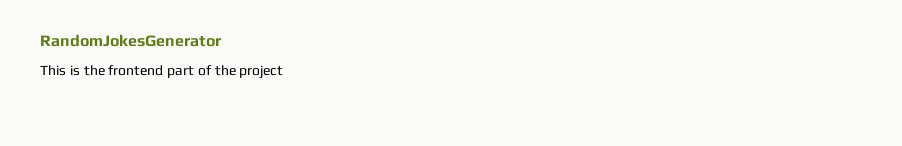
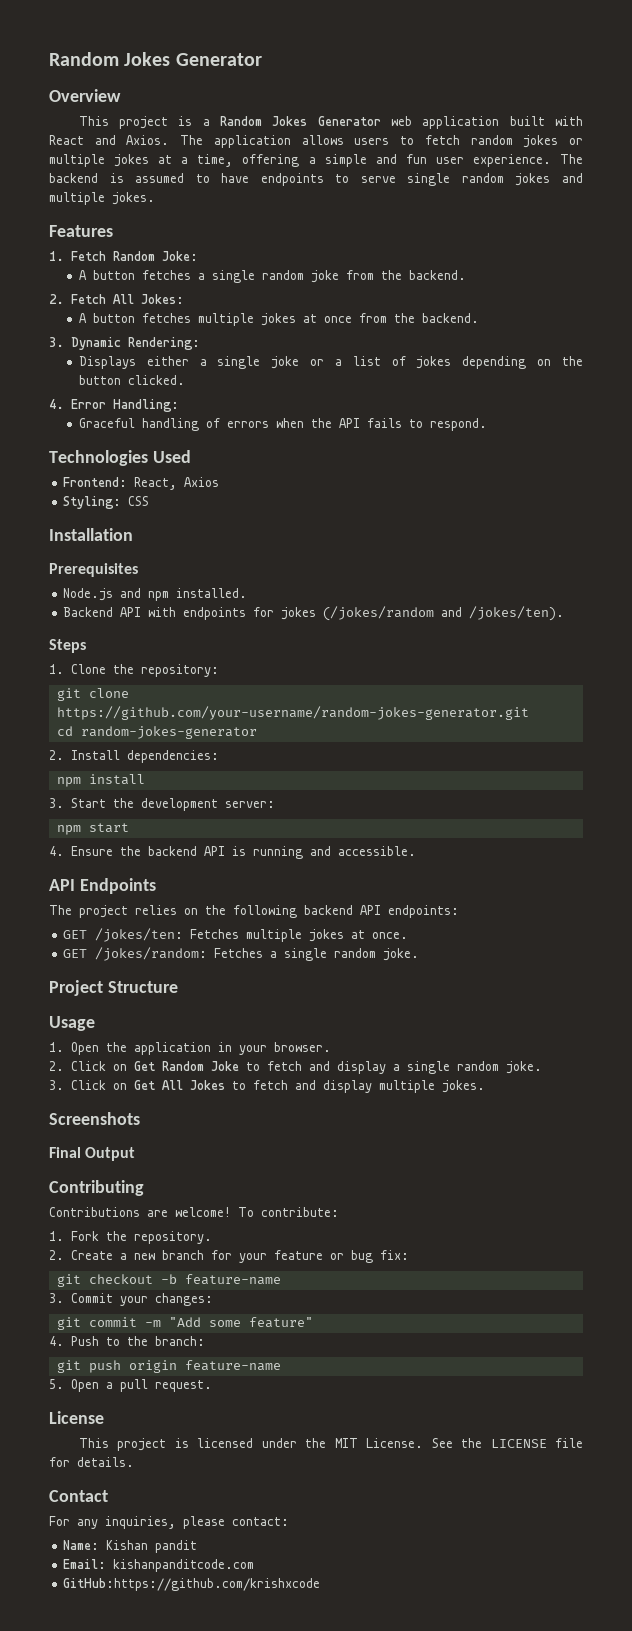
[40,34,222,47] [40,65,284,79] RandomJokesGenerator // This is the frontend part of the project -> [49,52,262,66] [49,89,121,102] [78,116,583,129] [49,135,584,148] [49,154,583,167] [49,173,584,186] [49,192,155,205] [49,225,113,237] [49,251,198,261] [78,270,466,283] [49,294,184,304] [78,313,479,326] [49,337,200,350] [78,356,584,369] [78,375,185,385] [49,399,179,412] [78,418,487,431] [49,450,191,466] [63,477,220,490] [63,496,150,509] [49,528,133,541] [49,563,138,577] [63,588,248,601] [63,606,565,621] [49,639,86,653] [49,664,219,677] [56,688,129,701] [56,706,529,720] [56,726,257,739] [49,750,219,763] [56,774,145,787] [49,798,275,811] [56,823,129,835] [49,846,416,859] [49,878,156,894] [49,905,459,918] [63,928,409,942] [63,947,420,961] [49,980,178,996] [49,1016,95,1031] [49,1042,331,1055] [49,1061,542,1074] [49,1080,485,1093] [49,1112,140,1125] [49,1147,136,1161] [49,1180,144,1196] [49,1207,339,1217] [49,1231,212,1244] [49,1250,409,1263] [56,1274,281,1287] [49,1293,213,1306] [56,1317,313,1330] [49,1336,205,1346] [56,1360,281,1373] [49,1379,212,1392] [49,1411,104,1424] [78,1438,583,1451] [49,1457,134,1467] [49,1490,108,1502] [49,1516,289,1529] [63,1540,198,1553] [63,1559,255,1572] [63,1578,321,1591] Random Jokes Generator // Overview // This project is a Random Jokes Generator web application built with React and Axios. The application allows users to fetch random jokes or multiple jokes at a time, offering a simple and fun user experience. The backend is assumed to have endpoints to serve single random jokes and multiple jokes. // Features // 1. Fetch Random Joke: // A button fetches a single random joke from the backend. // 2. Fetch All Jokes: // A button fetches multiple jokes at once from the backend. // 3. Dynamic Rendering: // Displays either a single joke or a list of jokes depending on the button clicked. // 4. Error Handling: // Graceful handling of errors when the API fails to respond. // Technologies Used // Frontend: React, Axios // Styling: CSS // Installation // Prerequisites // Node.js and npm installed. // Backend API with endpoints for jokes (/jokes/random and /jokes/ten). // Steps // 1. Clone the repository: // git clone https://github.com/your-username/random-jokes-generator.git // cd random-jokes-generator // 2. Install dependencies: // npm install // 3. Start the development server: // npm start // 4. Ensure the backend API is running and accessible. // API Endpoints // The project relies on the following backend API endpoints: // GET /jokes/ten: Fetches multiple jokes at once. // GET /jokes/random: Fetches a single random joke. // Project Structure // Usage // 1. Open the application in your browser. // 2. Click on Get Random Joke to fetch and display a single random joke. // 3. Click on Get All Jokes to fetch and display multiple jokes. // Screenshots // Final Output // Contributing // Contributions are welcome! To contribute: // 1. Fork the repository. // 2. Create a new branch for your feature or bug fix: // git checkout -b feature-name // 3. Commit your changes: // git commit -m "Add some feature" // 4. Push to the branch: // git push origin feature-name // 5. Open a pull request. // License // This project is licensed under the MIT License. See the LICENSE file for details. // Contact // For any inquiries, please contact: // Name: Kishan pandit // Email: kishanpanditcode.com // GitHub:https://github.com/krishxcode

